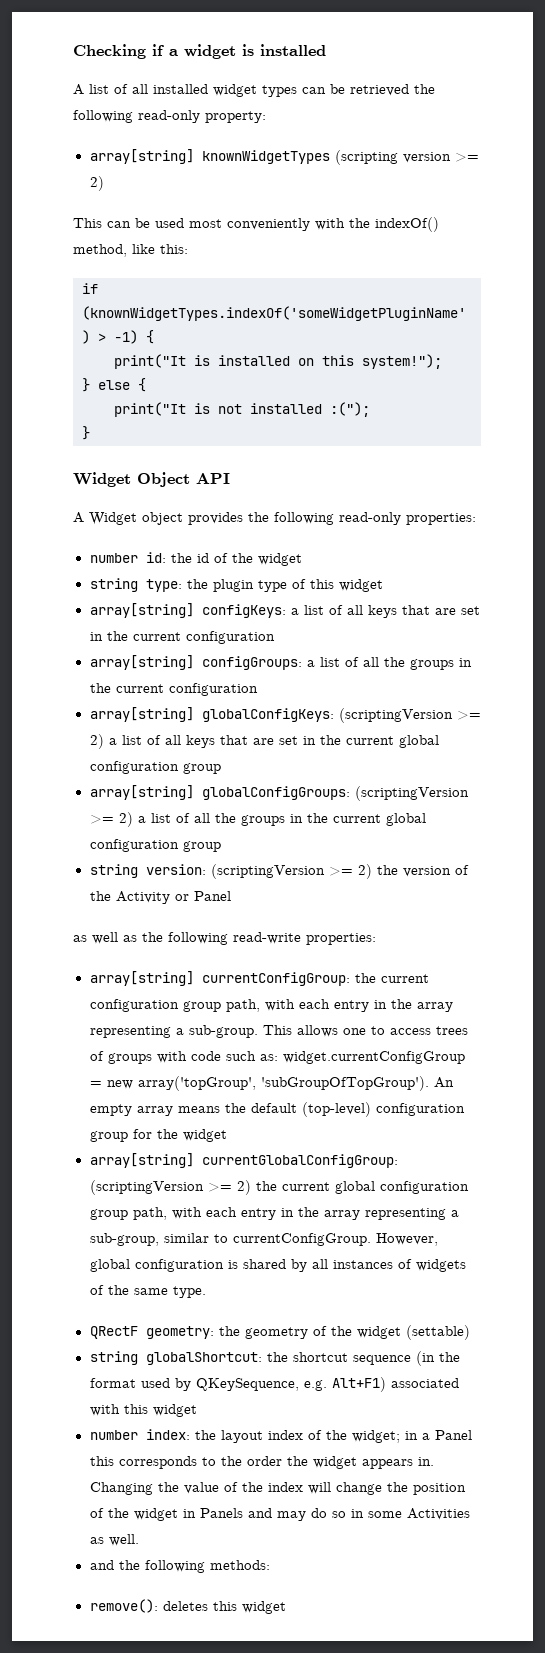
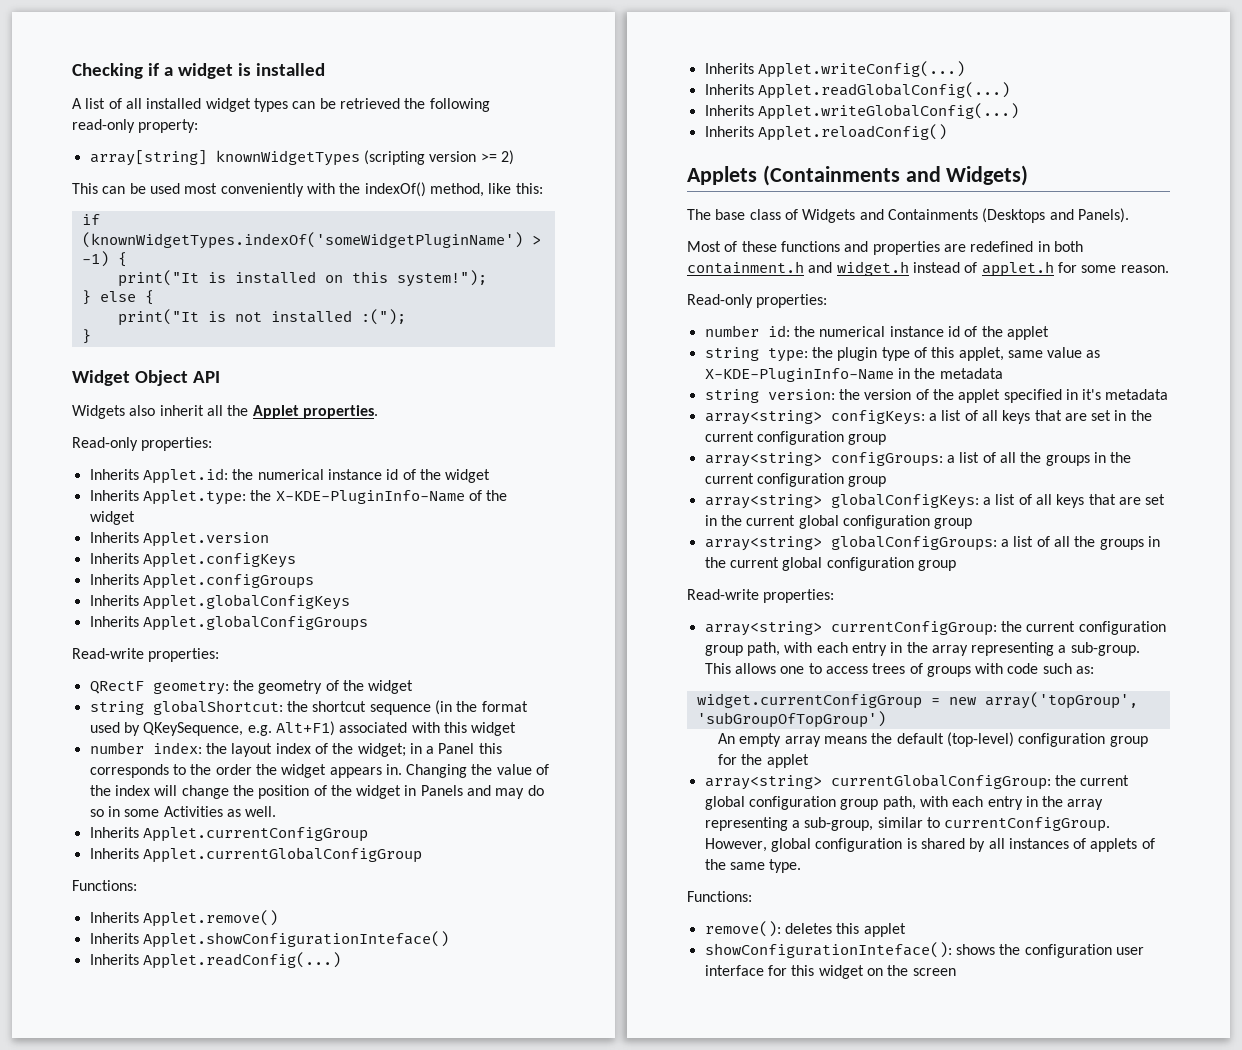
[73,512,476,525] [89,552,302,566] [89,578,383,592] [89,603,480,618] [89,631,275,644] [89,655,472,670] [89,683,258,696] [89,707,481,723] [89,734,439,749] [89,761,221,774] [89,785,469,801] [89,812,426,827] [89,839,221,852] [89,864,469,879] [89,891,231,904] [73,932,376,945] [89,971,429,986] [89,999,453,1012] [89,1025,468,1038] [89,1051,465,1064] [89,1076,454,1091] [89,1102,465,1117] [89,1129,227,1142] [89,1153,398,1168] [89,1180,469,1195] [89,1207,459,1220] [89,1233,438,1246] [89,1259,466,1272] [89,1285,206,1298] A Widget object provides the following read-only properties: // number id: the id of the widget // string type: the plugin type of this widget // array[string] configKeys: a list of all keys that are set in the current configuration // array[string] configGroups: a list of all the groups in the current configuration // array[string] globalConfigKeys: (scriptingVersion >= 2) a list of all keys that are set in the current global configuration group // array[string] globalConfigGroups: (scriptingVersion >= 2) a list of all the groups in the current global configuration group // string version: (scriptingVersion >= 2) the version of the Activity or Panel // as well as the following read-write properties: // array[string] currentConfigGroup: the current configuration group path, with each entry in the array representing a sub-group. This allows one to access trees of groups with code such as: widget.currentConfigGroup = new array('topGroup', 'subGroupOfTopGroup'). An empty array means the default (top-level) configuration group for the widget // array[string] currentGlobalConfigGroup: (scriptingVersion >= 2) the current global configuration group path, with each entry in the array representing a sub-group, similar to currentConfigGroup. However, global configuration is shared by all instances of widgets of the same type. -> [72,405,378,419] [72,437,213,451] [89,468,491,484] [89,490,508,505] [89,511,135,525] [89,532,269,547] [89,553,296,568] [89,574,314,589] [89,594,350,610] [89,615,368,631] [72,648,220,662] Widgets also inherit all the Applet properties. // Read-only properties: // Inherits Applet.id: the numerical instance id of the widget // Inherits Applet.type: the X-KDE-PluginInfo-Name of the widget // Inherits Applet.version // Inherits Applet.configKeys // Inherits Applet.configGroups // Inherits Applet.globalConfigKeys // Inherits Applet.globalConfigGroups // Read-write properties:
[405,1325,470,1340] (settable) -> (414, 687) none
[89,1560,270,1573] [89,1599,286,1614] and the following methods: // remove(): deletes this widget -> [89,827,368,842] [89,847,422,863] [72,880,137,891] [89,910,278,927] [89,931,449,948] [89,952,341,969] [704,61,965,78] [704,82,1010,99] [704,103,1019,120] [704,124,947,141] [687,165,1029,186] [687,208,1129,223] [687,241,1083,255] [687,261,1169,277] [687,294,828,308] [704,325,1049,340] [704,347,1101,362] [704,368,1003,382] [704,389,1169,403] [704,410,1152,425] [704,431,887,445] [704,452,1132,467] [704,473,887,487] [704,493,1166,509] [704,515,973,529] [704,535,1160,551] [704,557,956,571] [687,589,835,603] [704,621,1166,636] [704,642,1140,656] [704,663,1095,677] [696,692,1138,709] [696,711,886,728] [717,732,1148,747] [717,754,809,768] [704,774,1130,790] [704,796,1104,810] [704,817,1111,832] [704,838,1155,852] [704,859,802,873] [687,891,752,902] [704,921,906,937] [704,942,1144,958] [704,965,956,979] Inherits Applet.currentConfigGroup // Inherits Applet.currentGlobalConfigGroup // Functions: // Inherits Applet.remove() // Inherits Applet.showConfigurationInteface() // Inherits Applet.readConfig(...) // Inherits Applet.writeConfig(...) // Inherits Applet.readGlobalConfig(...) // Inherits Applet.writeGlobalConfig(...) // Inherits Applet.reloadConfig() // Applets (Containments and Widgets) // The base class of Widgets and Containments (Desktops and Panels). // Most of these functions and properties are redefined in both containment.h and widget.h instead of applet.h for some reason. // Read-only properties: // number id: the numerical instance id of the applet // string type: the plugin type of this applet, same value as X-KDE-PluginInfo-Name in the metadata // string version: the version of the applet specified in it's metadata // array<string> configKeys: a list of all keys that are set in the current configuration group // array<string> configGroups: a list of all the groups in the current configuration group // array<string> globalConfigKeys: a list of all keys that are set in the current global configuration group // array<string> globalConfigGroups: a list of all the groups in the current global configuration group // Read-write properties: // array<string> currentConfigGroup: the current configuration group path, with each entry in the array representing a sub-group. This allows one to access trees of groups with code such as: // widget.currentConfigGroup = new array('topGroup', 'subGroupOfTopGroup') // An empty array means the default (top-level) configuration group for the applet // array<string> currentGlobalConfigGroup: the current global configuration group path, with each entry in the array representing a sub-group, similar to currentConfigGroup. However, global configuration is shared by all instances of applets of the same type. // Functions: // remove(): deletes this applet // showConfigurationInteface(): shows the configuration user interface for this widget on the screen

